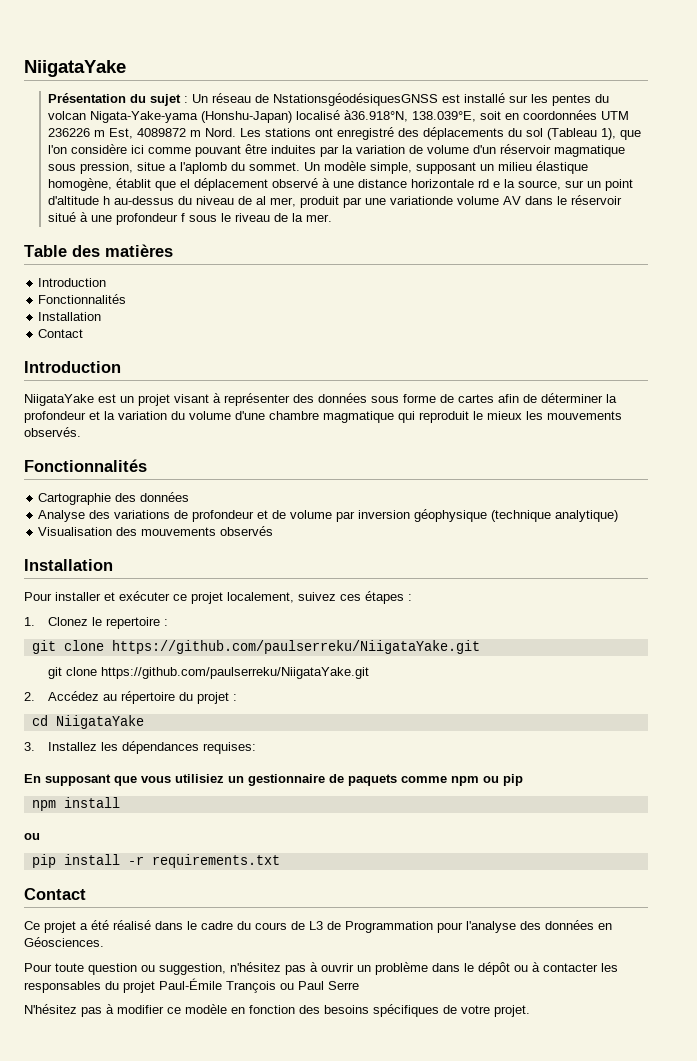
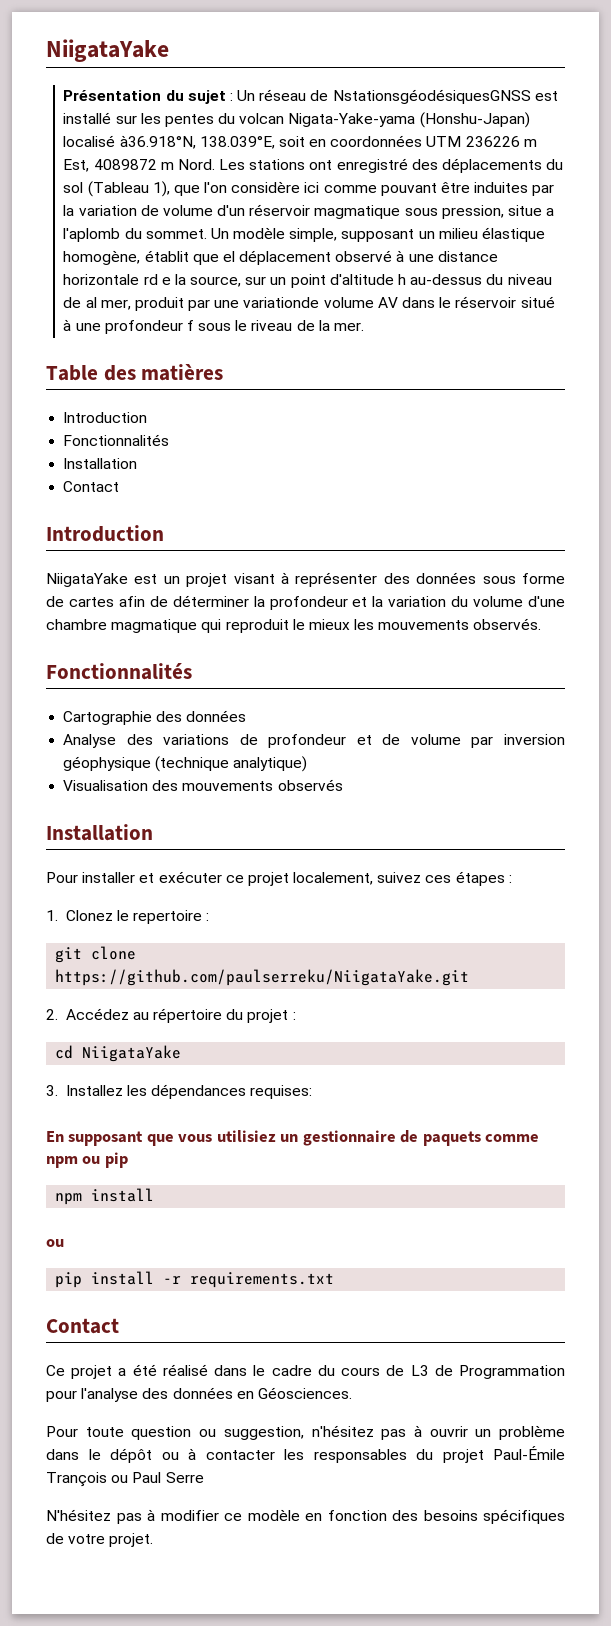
[48,667,370,679] // git clone https://github.com/paulserreku/NiigataYake.git -> (470, 977) none

